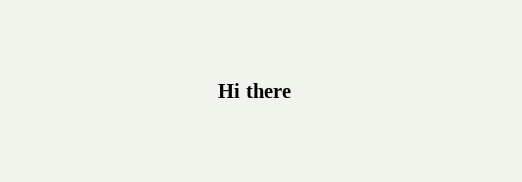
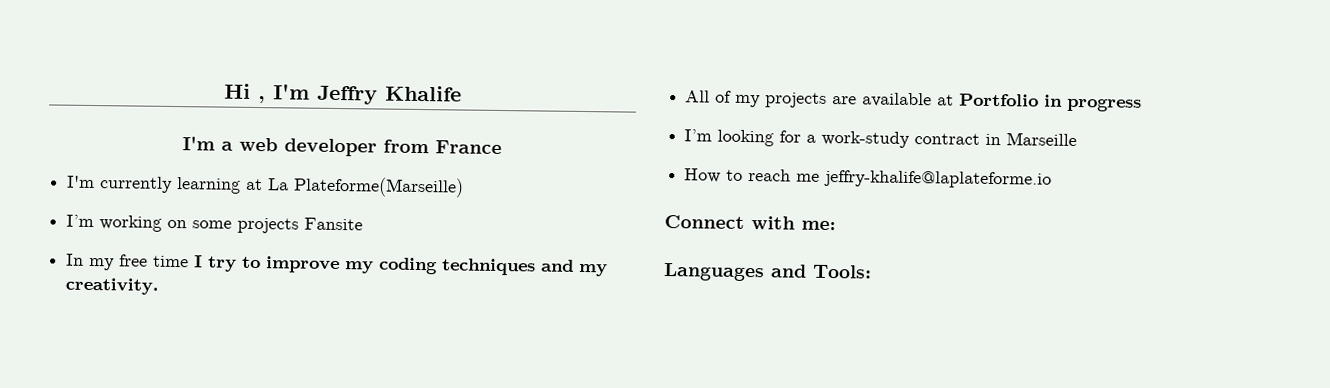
[245,83,291,98] there -> [258,84,462,105] [182,136,502,157] [67,175,465,198] [66,214,364,234] [66,253,609,277] [65,277,160,295] [685,90,1143,112] [684,129,1078,148] [684,168,1053,189] [664,214,836,231] [663,262,872,282] , I'm Jeffry Khalife // I'm a web developer from France // I'm currently learning at La Plateforme(Marseille) // I’m working on some projects Fansite // In my free time I try to improve my coding techniques and my creativity. // All of my projects are available at Portfolio in progress // I’m looking for a work-study contract in Marseille // How to reach me jeffry-khalife@laplateforme.io // Connect with me: // Languages and Tools:

